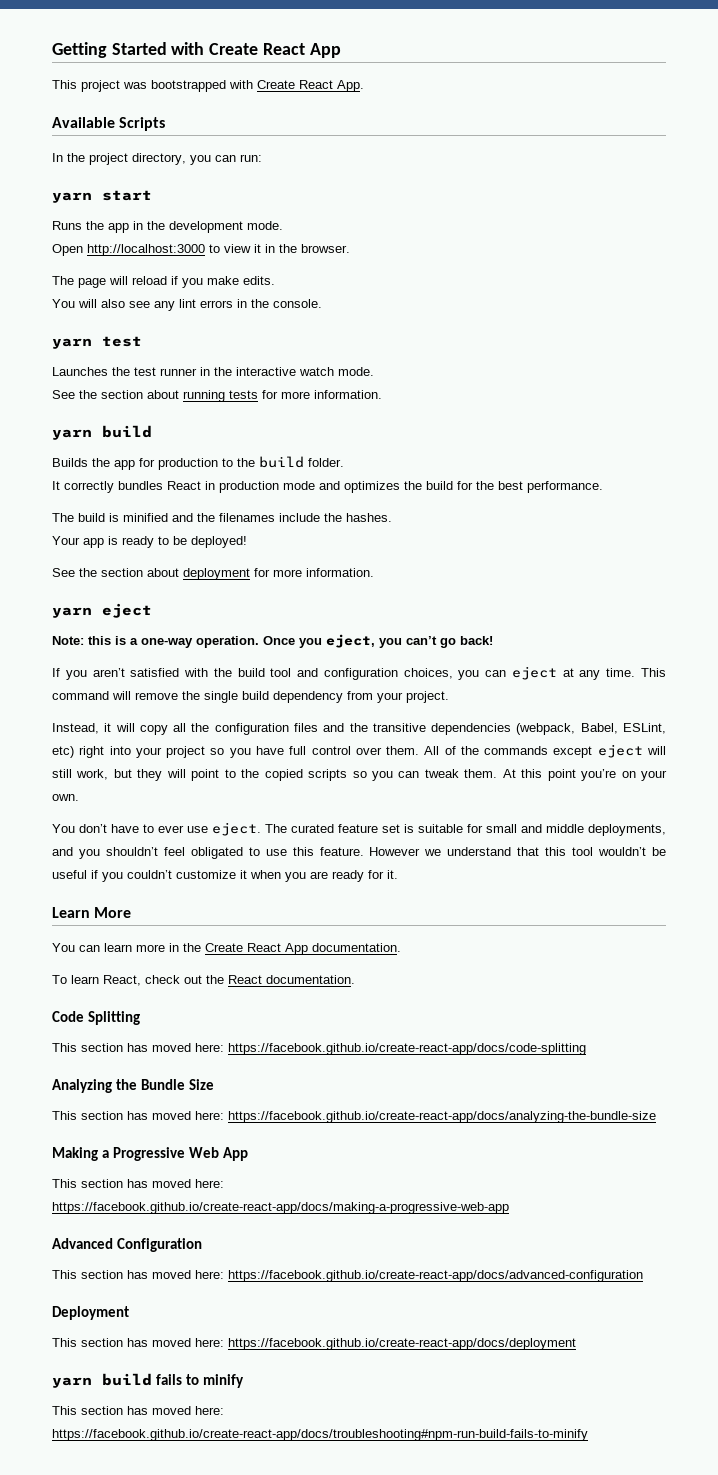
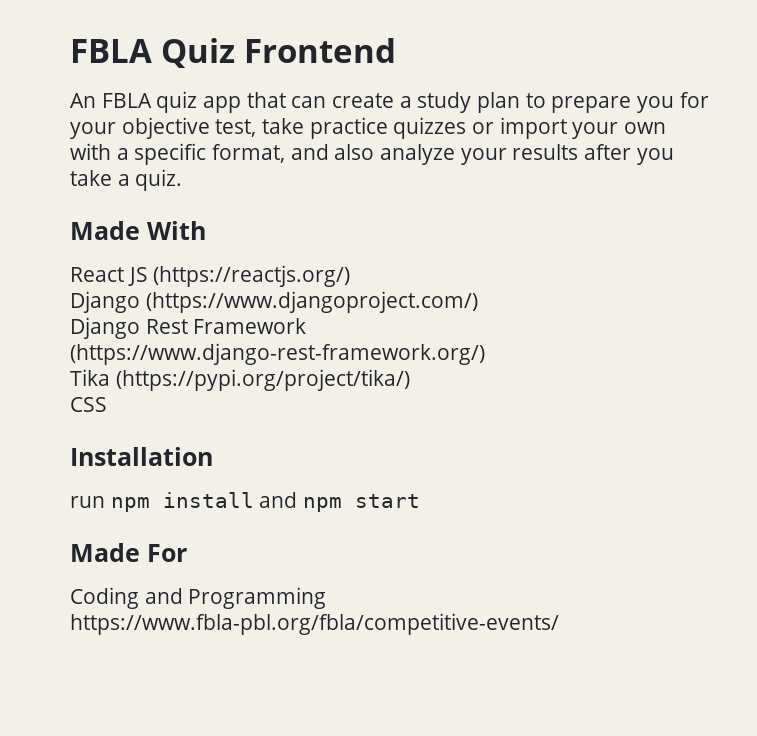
[52,42,341,58] [52,80,364,92] [52,117,166,131] [52,153,262,165] [52,190,152,203] [52,221,283,233] [52,244,350,256] [52,276,275,288] [52,299,322,311] [52,336,142,349] [52,367,374,376] [52,390,382,402] [52,425,152,440] [52,456,344,470] [52,481,603,493] [52,513,392,522] [52,536,247,548] [52,568,374,580] [52,603,152,618] [52,634,493,648] [52,666,666,680] [52,691,449,703] [52,723,666,735] [52,744,666,758] [52,769,667,781] [52,794,79,801] [52,822,666,836] [52,847,666,859] [52,870,398,882] [52,907,132,918] [52,943,401,955] [52,975,355,986] [52,1011,141,1025] [52,1043,586,1055] [52,1079,215,1093] [52,1111,656,1123] [52,1147,249,1161] [52,1179,224,1188] [52,1202,509,1214] [52,1238,203,1252] [52,1270,643,1282] [52,1306,129,1320] [52,1338,576,1350] [52,1373,245,1388] [52,1406,224,1415] [52,1429,588,1441] Getting Started with Create React App // This project was bootstrapped with Create React App. // Available Scripts // In the project directory, you can run: // yarn start // Runs the app in the development mode. // Open http://localhost:3000 to view it in the browser. // The page will reload if you make edits. // You will also see any lint errors in the console. // yarn test // Launches the test runner in the interactive watch mode. // See the section about running tests for more information. // yarn build // Builds the app for production to the build folder. // It correctly bundles React in production mode and optimizes the build for the best performance. // The build is minified and the filenames include the hashes. // Your app is ready to be deployed! // See the section about deployment for more information. // yarn eject // Note: this is a one-way operation. Once you eject, you can’t go back! // If you aren’t satisfied with the build tool and configuration choices, you can eject at any time. This command will remove the single build dependency from your project. // Instead, it will copy all the configuration files and the transitive dependencies (webpack, Babel, ESLint, etc) right into your project so you have full control over them. All of the commands except eject will still work, but they will point to the copied scripts so you can tweak them. At this point you’re on your own. // You don’t have to ever use eject. The curated feature set is suitable for small and middle deployments, and you shouldn’t feel obligated to use this feature. However we understand that this tool wouldn’t be useful if you couldn’t customize it when you are ready for it. // Learn More // You can learn more in the Create React App documentation. // To learn React, check out the React documentation. // Code Splitting // This section has moved here: https://facebook.github.io/create-react-app/docs/code-splitting // Analyzing the Bundle Size // This section has moved here: https://facebook.github.io/create-react-app/docs/analyzing-the-bundle-size // Making a Progressive Web App // This section has moved here: https://facebook.github.io/create-react-app/docs/making-a-progressive-web-app // Advanced Configuration // This section has moved here: https://facebook.github.io/create-react-app/docs/advanced-configuration // Deployment // This section has moved here: https://facebook.github.io/create-react-app/docs/deployment // yarn build fails to minify // This section has moved here: https://facebook.github.io/create-react-app/docs/troubleshooting#npm-run-build-fails-to-minify -> [70,38,396,68] [70,91,709,113] [70,117,667,139] [70,143,674,165] [70,169,183,191] [70,221,206,240] [70,265,351,287] [70,291,478,313] [70,317,307,339] [70,343,485,365] [70,369,410,391] [70,397,107,412] [70,447,213,466] [70,492,421,512] [70,543,187,562] [70,587,327,609] [70,613,559,635] FBLA Quiz Frontend // An FBLA quiz app that can create a study plan to prepare you for your objective test, take practice quizzes or import your own with a specific format, and also analyze your results after you take a quiz. // Made With // React JS (https://reactjs.org/) // Django (https://www.djangoproject.com/) // Django Rest Framework (https://www.django-rest-framework.org/) // Tika (https://pypi.org/project/tika/) // CSS // Installation // run npm install and npm start // Made For // Coding and Programming https://www.fbla-pbl.org/fbla/competitive-events/

